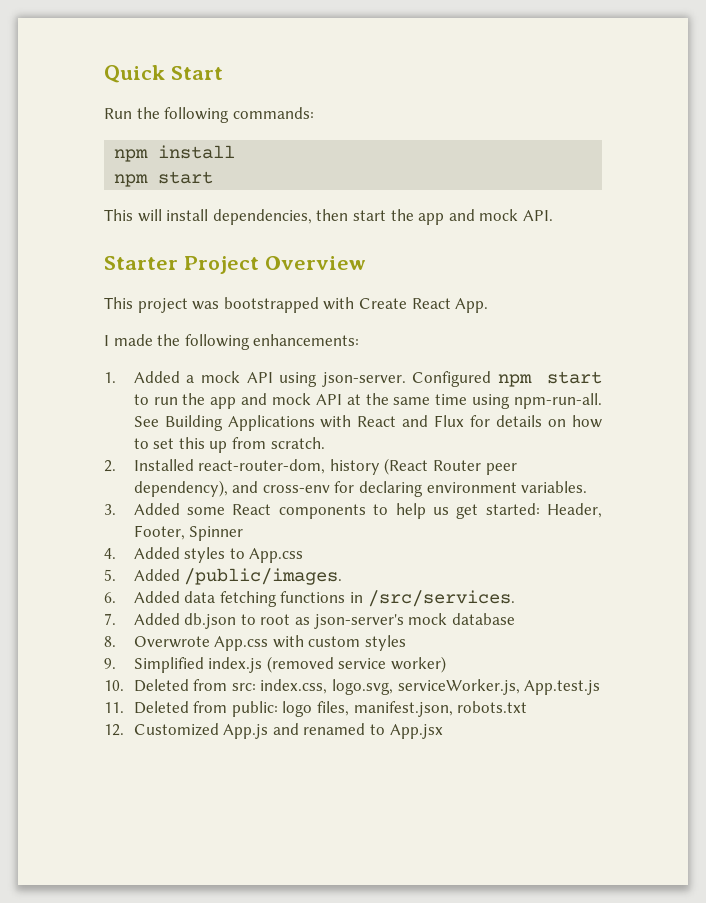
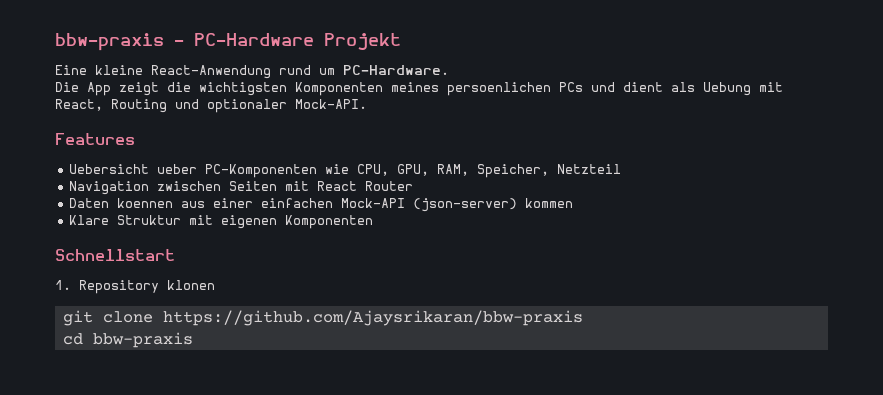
[104,65,223,83] [104,107,314,123] [114,145,236,162] [114,171,214,187] [104,209,553,225] [104,256,366,274] [104,297,489,313] [104,334,360,350] [104,371,602,387] [133,393,602,409] [133,415,602,431] [133,437,325,453] [104,458,517,475] [133,480,588,497] [104,503,602,519] [133,525,244,541] [104,547,304,563] [104,568,343,585] [104,590,515,607] [104,613,515,629] [104,635,407,651] [104,656,447,673] [104,679,601,695] [104,701,528,717] [104,723,443,739] Quick Start // Run the following commands: // npm install // npm start // This will install dependencies, then start the app and mock API. // Starter Project Overview // This project was bootstrapped with Create React App. // I made the following enhancements: // 1. Added a mock API using json-server. Configured npm start to run the app and mock API at the same time using npm-run-all. See Building Applications with React and Flux for details on how to set this up from scratch. // 2. Installed react-router-dom, history (React Router peer dependency), and cross-env for declaring environment variables. // 3. Added some React components to help us get started: Header, Footer, Spinner // 4. Added styles to App.css // 5. Added /public/images. // 6. Added data fetching functions in /src/services. // 7. Added db.json to root as json-server's mock database // 8. Overwrote App.css with custom styles // 9. Simplified index.js (removed service worker) // 10. Deleted from src: index.css, logo.svg, serviceWorker.js, App.test.js // 11. Deleted from public: logo files, manifest.json, robots.txt // 12. Customized App.js and renamed to App.jsx -> [55,33,401,51] [55,65,449,79] [55,82,783,96] [55,99,367,113] [55,133,135,145] [69,164,622,178] [69,181,414,195] [69,198,574,212] [69,215,374,229] [55,249,175,261] [55,280,215,294] [62,310,583,326] [62,332,193,348] bbw-praxis – PC-Hardware Projekt // Eine kleine React-Anwendung rund um PC-Hardware. // Die App zeigt die wichtigsten Komponenten meines persoenlichen PCs und dient als Uebung mit React, Routing und optionaler Mock-API. // Features // Uebersicht ueber PC-Komponenten wie CPU, GPU, RAM, Speicher, Netzteil // Navigation zwischen Seiten mit React Router // Daten koennen aus einer einfachen Mock-API (json-server) kommen // Klare Struktur mit eigenen Komponenten // Schnellstart // 1. Repository klonen // git clone https://github.com/Ajaysrikaran/bbw-praxis // cd bbw-praxis

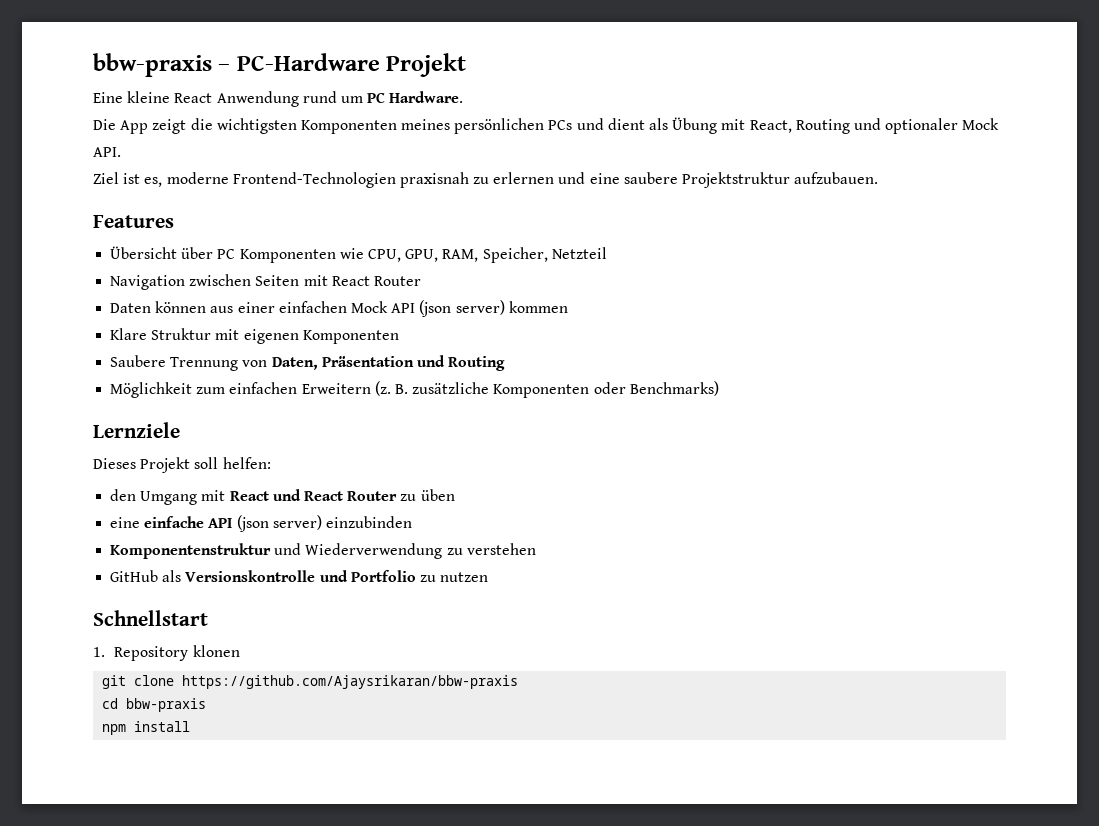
[151,65,449,79] React-Anwendung rund um PC-Hardware. -> [174,91,464,107] React Anwendung rund um PC Hardware.
[447,82,551,96] persoenlichen -> [454,118,545,134] persönlichen
[703,82,751,96] Uebung -> [672,117,718,134] Übung
[295,99,367,109] [55,133,135,145] [69,164,318,178] Mock-API. // Features // Uebersicht ueber PC-Komponenten -> [962,118,1000,130] [93,147,121,157] [93,172,879,188] [93,215,174,228] [110,246,336,263] Mock API. // Ziel ist es, moderne Frontend-Technologien praxisnah zu erlernen und eine saubere Projektstruktur aufzubauen. // Features // Übersicht über PC Komponenten
[117,198,174,208] koennen -> [155,301,207,313] können
[341,198,518,212] Mock-API (json-server) -> [350,300,505,317] Mock API (json server)
(374, 222) none -> [110,355,506,371] [110,381,719,398] [93,422,180,438] [93,457,271,473] [110,489,455,505] [110,515,412,532] [110,543,536,559] [110,570,489,582] // Saubere Trennung von Daten, Präsentation und Routing // Möglichkeit zum einfachen Erweitern (z. B. zusätzliche Komponenten oder Benchmarks) // Lernziele // Dieses Projekt soll helfen: // den Umgang mit React und React Router zu üben // eine einfache API (json server) einzubinden // Komponentenstruktur und Wiederverwendung zu verstehen // GitHub als Versionskontrolle und Portfolio zu nutzen
(193, 340) none -> [102,721,191,735] // npm install

